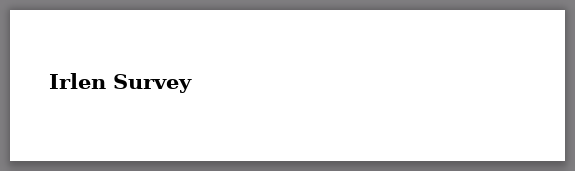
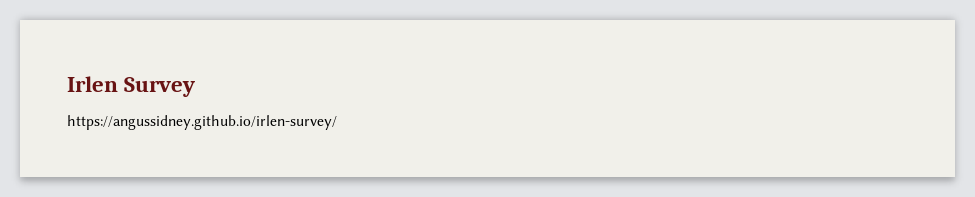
(192, 83) none -> [67,115,337,130] // https://angussidney.github.io/irlen-survey/

